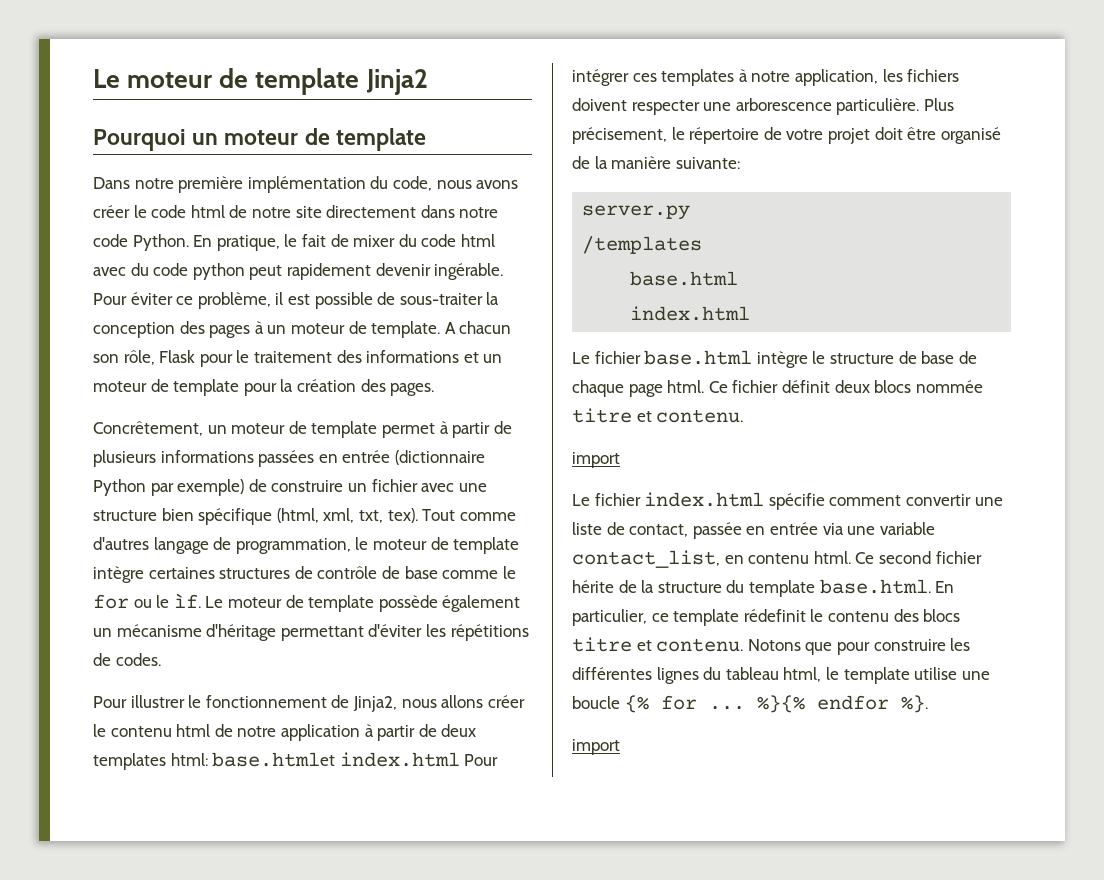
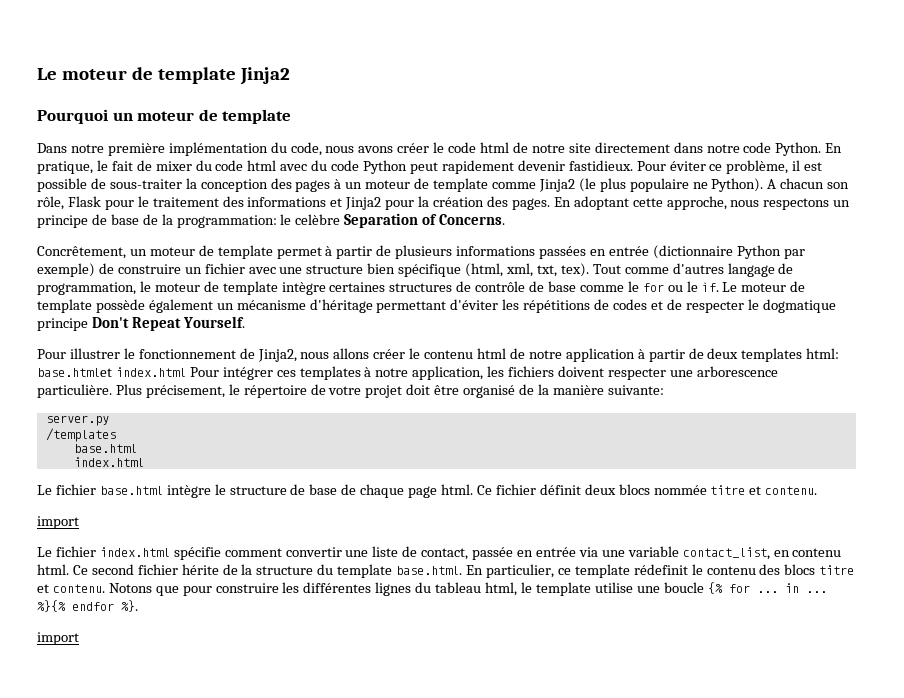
[192,263,245,280] python -> [363,160,408,174] Python
[434,263,504,280] ingérable. -> [568,160,633,171] fastidieux.
[371,321,441,338] template. -> [433,178,764,192] template comme Jinja2 (le plus populaire ne Python).
[483,354,503,363] [93,379,240,396] un moteur de template -> [345,197,382,210] Jinja2
(435, 389) none -> [553,196,851,210] [37,213,506,228] En adoptant cette approche, nous respectons un principe de base de la programmation: le celèbre Separation of Concerns.
[115,653,161,666] codes. -> [613,299,836,313] [37,316,245,331] codes et de respecter le dogmatique principe Don't Repeat Yourself.
(745, 708) none -> [784,583,827,593] in ...

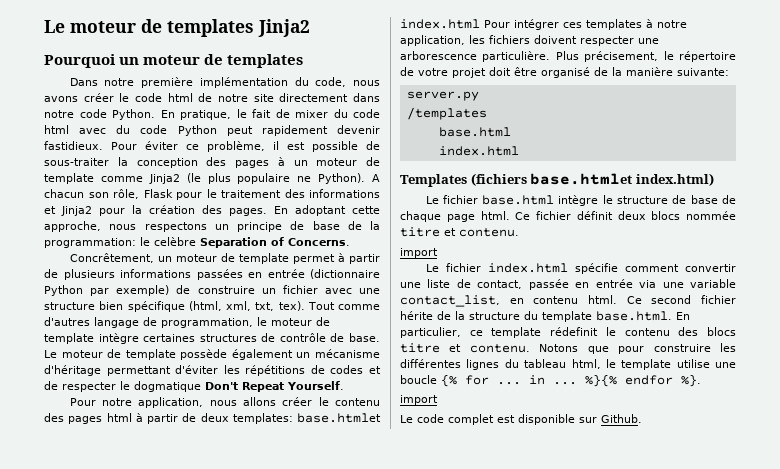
[37,67,236,84] Le moteur de template -> [44,19,254,37] Le moteur de templates
[222,109,292,124] template -> [227,54,304,68] templates
[548,281,719,292] base comme le for ou le ìf. -> [349,333,380,342] base.
[37,318,88,331] principe -> (201, 386) none
[69,348,297,362] illustrer le fonctionnement de Jinja2, -> [101,397,204,408] notre application,
[477,348,635,362] html de notre application -> [44,413,132,424] des pages html
[741,348,840,362] templates html: -> [232,413,293,424] templates:
(144, 462) none -> [400,173,714,187] // Templates (fichiers base.htmlet index.html)
(79, 638) none -> [400,414,642,425] // Le code complet est disponible sur Github.

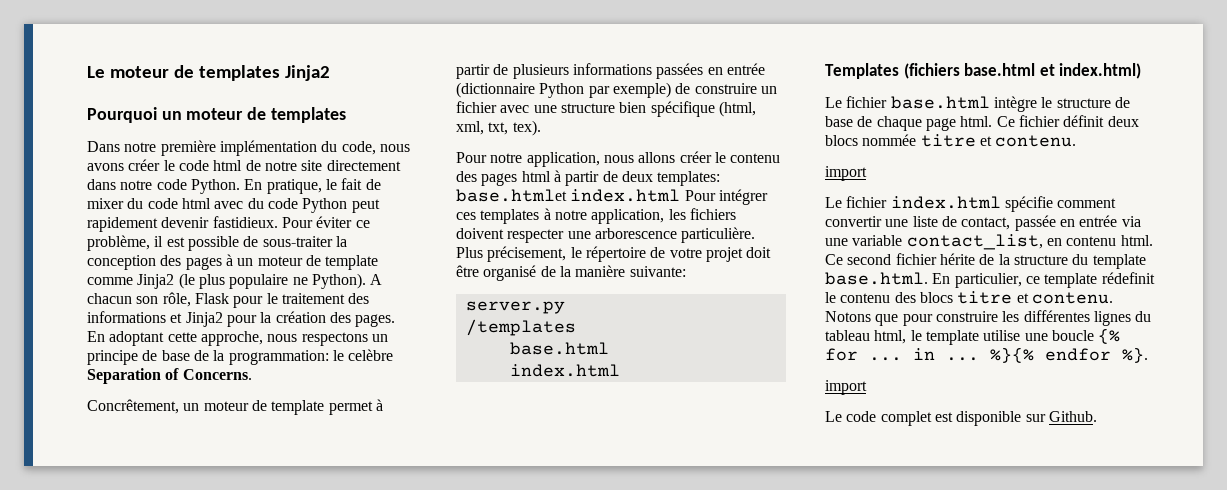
[307,302,380,310] [44,317,330,328] [44,333,380,344] [44,349,380,360] [44,365,381,376] [44,381,344,392] Tout comme d'autres langage de programmation, le moteur de template intègre certaines structures de contrôle de base. Le moteur de template possède également un mécanisme d'héritage permettant d'éviter les répétitions de codes et de respecter le dogmatique Don't Repeat Yourself. -> (541, 128) none
[530,173,633,185] base.htmlet -> [964,63,1055,76] base.html et

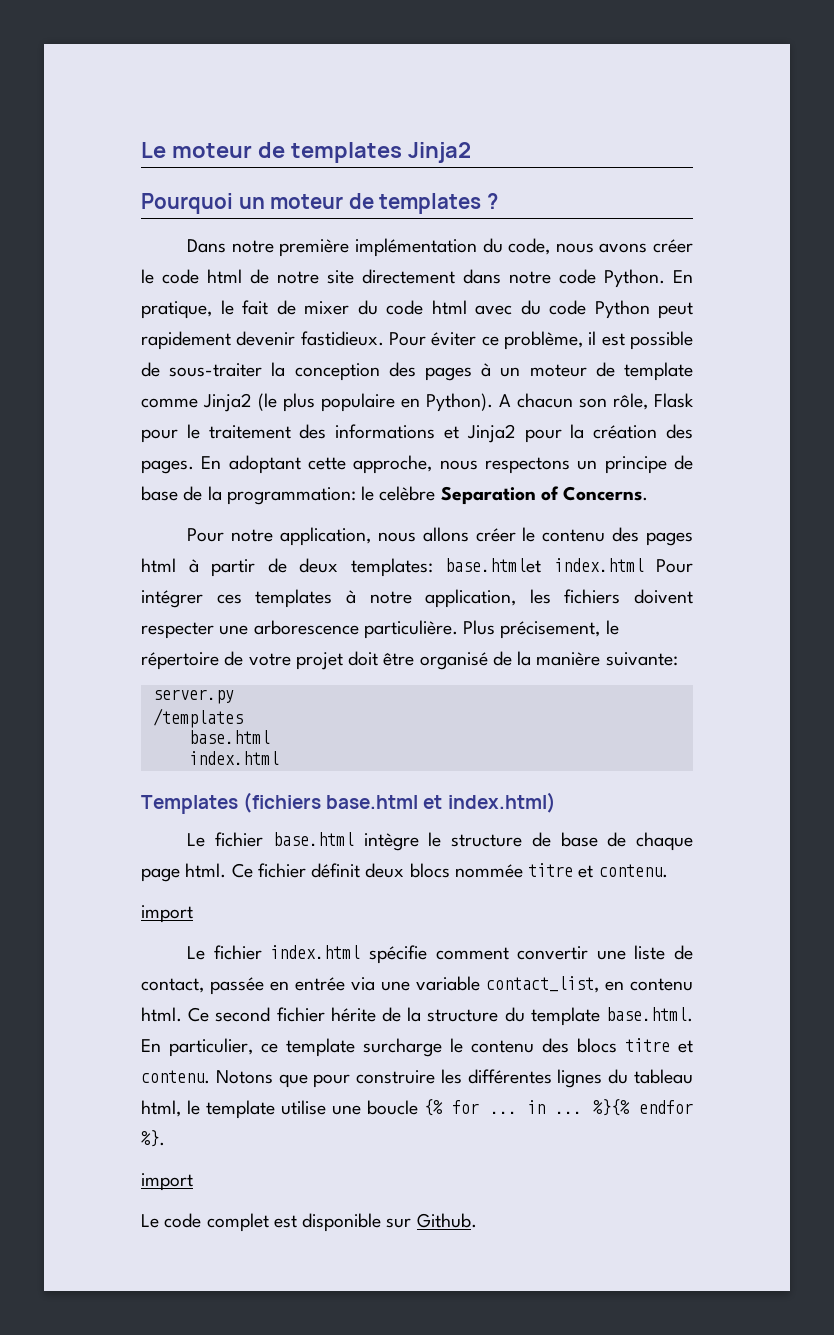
(346, 115) none -> [486,193,498,209] ?
[292,277,308,285] ne -> [401,398,420,408] en
[87,399,383,415] [456,63,765,79] [456,82,777,98] [456,101,756,117] [456,120,541,136] // Concrêtement, un moteur de template permet à partir de plusieurs informations passées en entrée (dictionnaire Python par exemple) de construire un fichier avec une structure bien spécifique (html, xml, txt, tex). -> (649, 493) none
[1101,272,1155,284] rédefinit -> [363,1038,442,1057] surcharge

